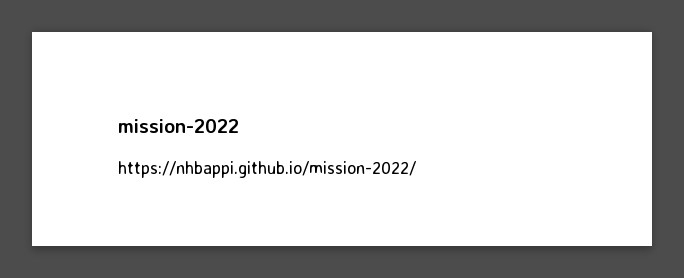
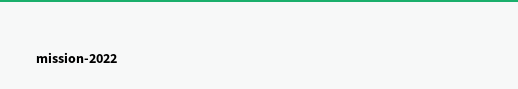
[118,161,416,178] // https://nhbappi.github.io/mission-2022/ -> (117, 57) none

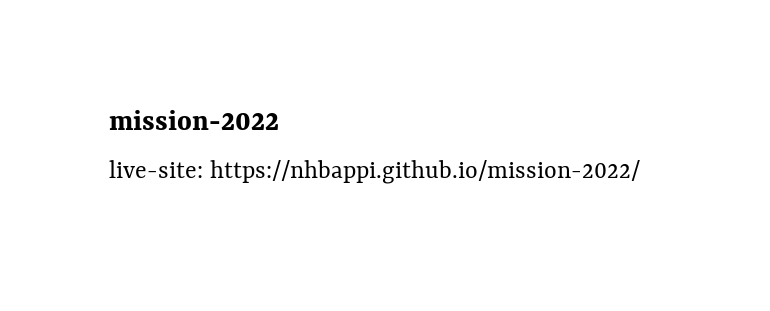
(117, 57) none -> [109,160,641,184] // live-site: https://nhbappi.github.io/mission-2022/

